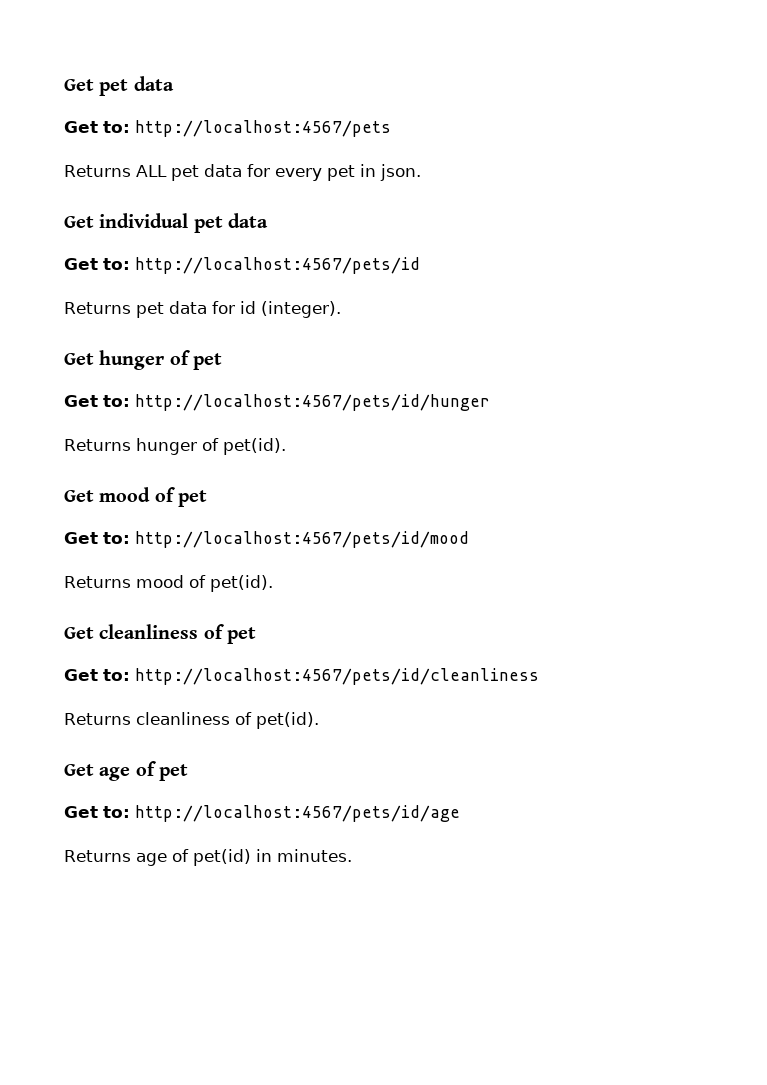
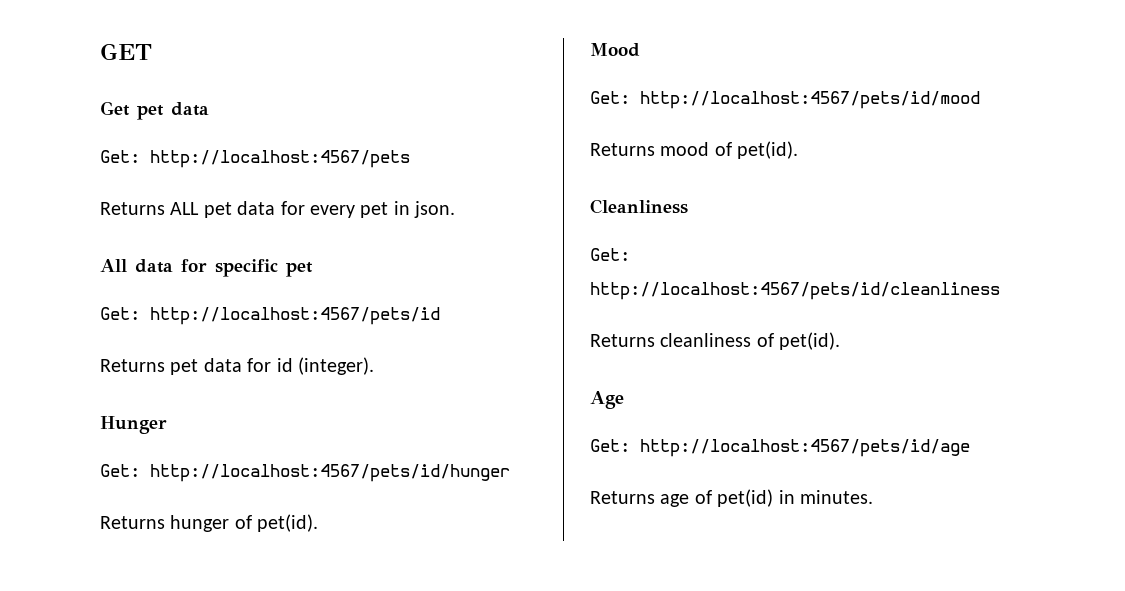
(64, 85) none -> [100,43,152,60] GET //
[64,121,130,133] Get to: -> [100,150,140,163] Get:
[64,213,268,233] [64,258,130,270] Get individual pet data // Get to: -> [100,259,313,277] [100,307,140,320] All data for specific pet // Get:
[64,350,222,370] [64,395,130,407] Get hunger of pet // Get to: -> [100,416,167,434] [100,464,140,477] Hunger // Get:
[64,487,207,507] [64,532,130,544] Get mood of pet // Get to: -> [590,43,640,57] [590,91,630,104] Mood // Get:
[64,624,256,644] [64,669,130,681] Get cleanliness of pet // Get to: -> [590,199,688,214] [590,248,630,261] Cleanliness // Get:
[64,761,188,781] [64,806,130,818] Get age of pet // Get to: -> [590,391,624,409] [590,439,630,452] Age // Get:

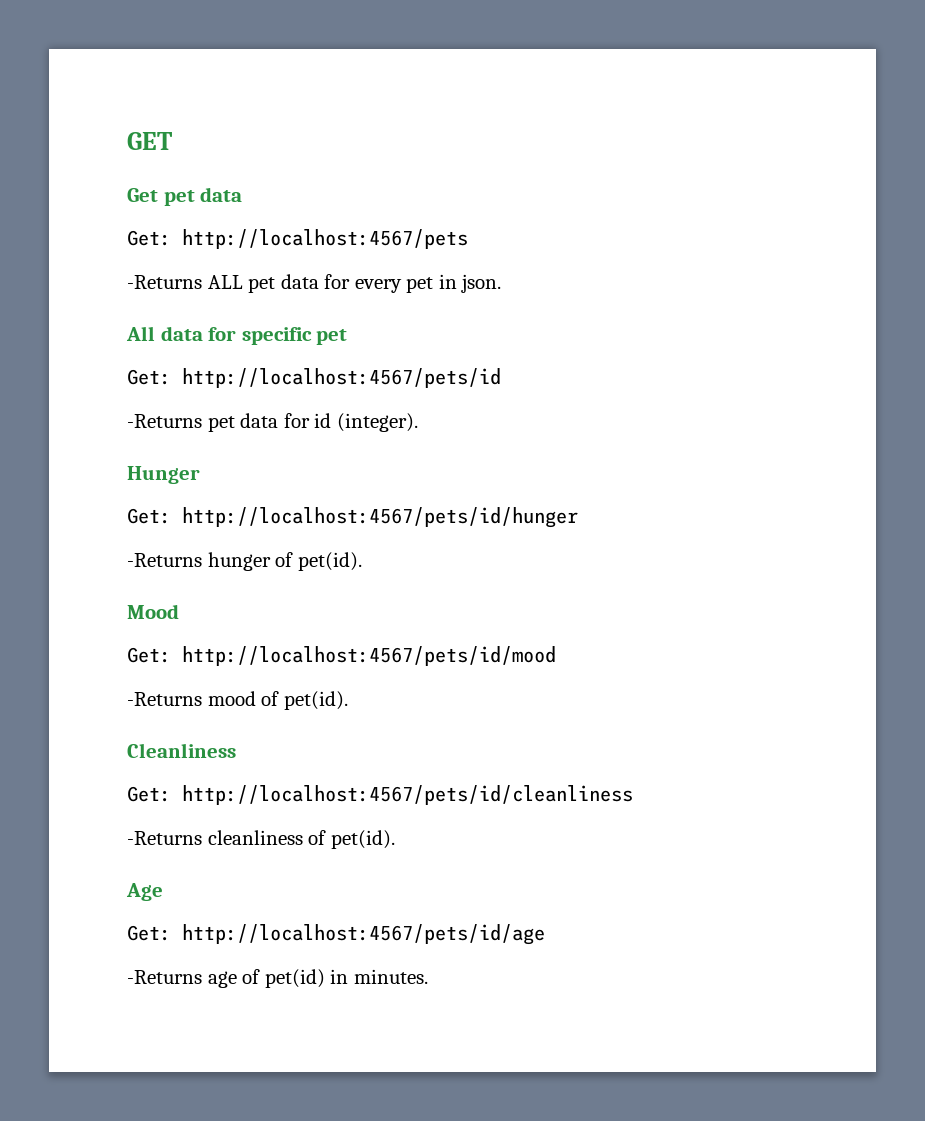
[100,202,165,215] Returns -> [127,275,202,289] -Returns
[100,359,165,372] Returns -> [127,414,202,428] -Returns
[100,516,165,529] Returns -> [127,553,202,567] -Returns
[590,143,655,156] Returns -> [127,692,202,706] -Returns
[590,334,655,347] Returns -> [127,831,202,845] -Returns
[590,491,655,504] Returns -> [127,970,202,984] -Returns

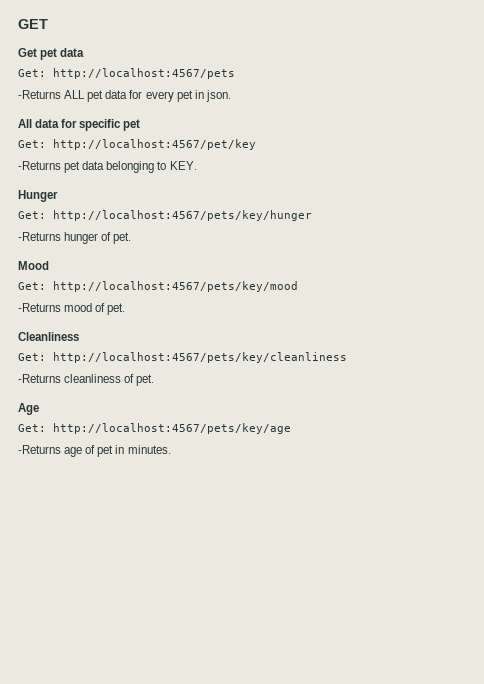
[182,368,501,388] http://localhost:4567/pets/id -> [53,139,256,150] http://localhost:4567/pet/key
[283,413,418,432] for id (integer). -> [106,161,197,173] belonging to KEY.
[182,507,578,528] http://localhost:4567/pets/id/hunger -> [53,210,312,221] http://localhost:4567/pets/key/hunger
[297,552,362,571] pet(id). -> [113,232,132,244] pet.
[182,646,556,666] http://localhost:4567/pets/id/mood -> [53,281,298,292] http://localhost:4567/pets/key/mood
[283,691,348,710] pet(id). -> [107,303,126,315] pet.
[182,785,633,805] http://localhost:4567/pets/id/cleanliness -> [53,352,347,363] http://localhost:4567/pets/key/cleanliness
[330,830,395,849] pet(id). -> [136,374,155,386] pet.
[182,924,545,945] http://localhost:4567/pets/id/age -> [53,423,291,434] http://localhost:4567/pets/key/age
[264,969,325,988] pet(id) -> [97,445,114,457] pet

